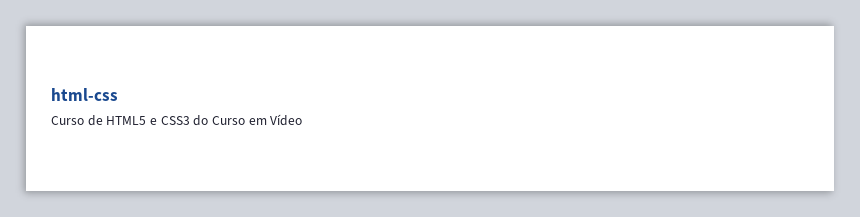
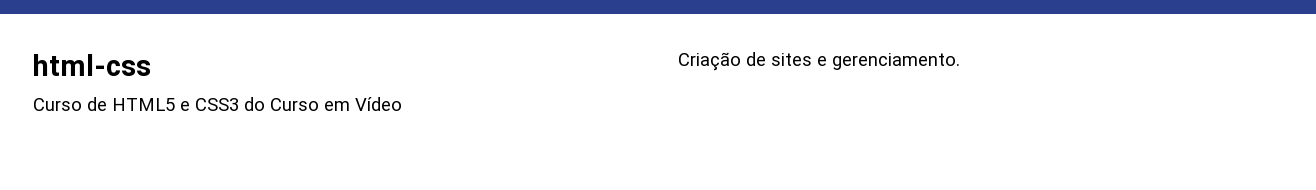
(303, 120) none -> [678,52,960,71] // Criação de sites e gerenciamento.

